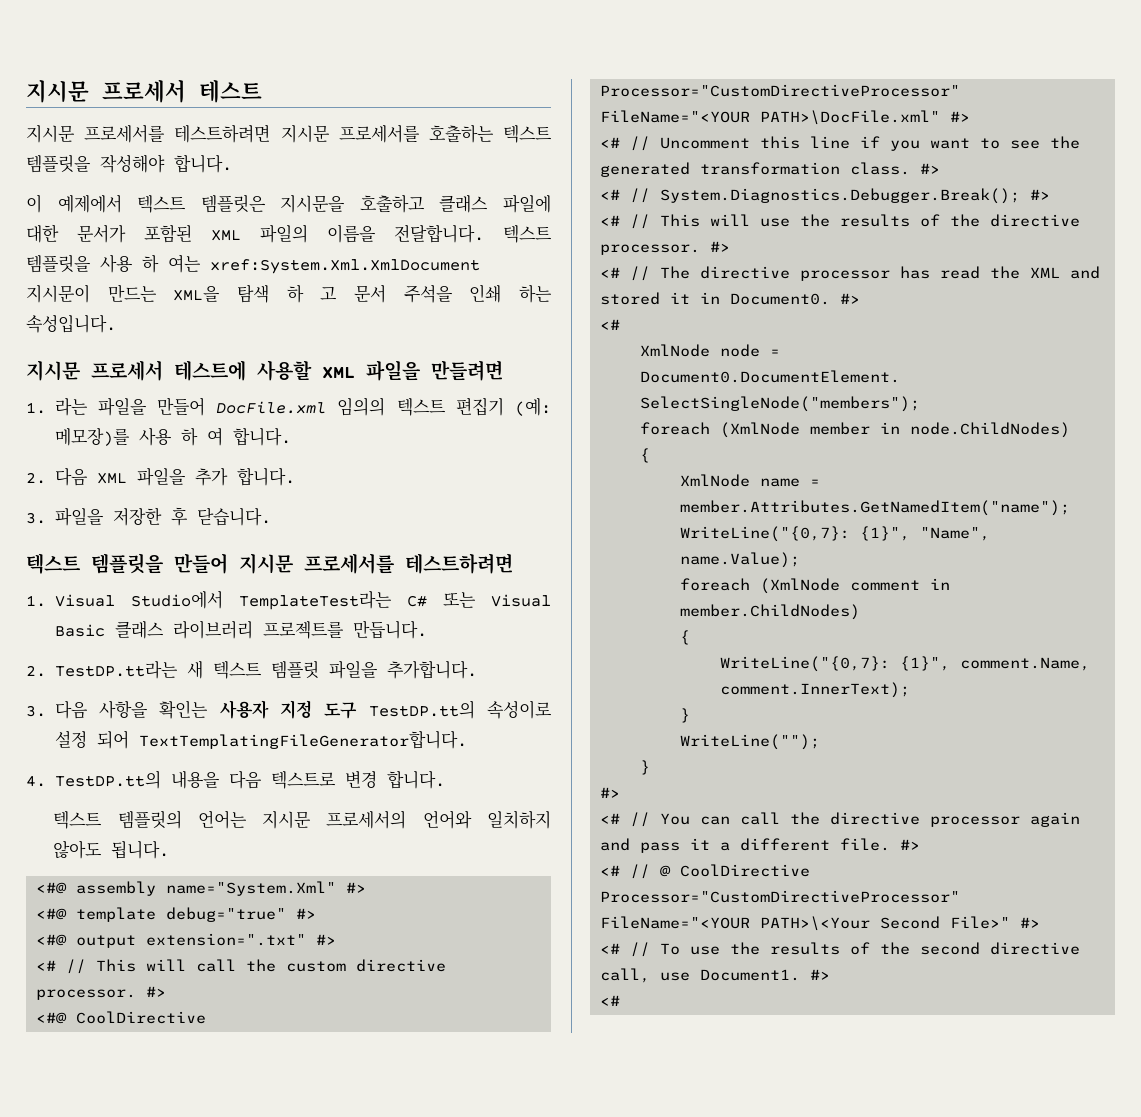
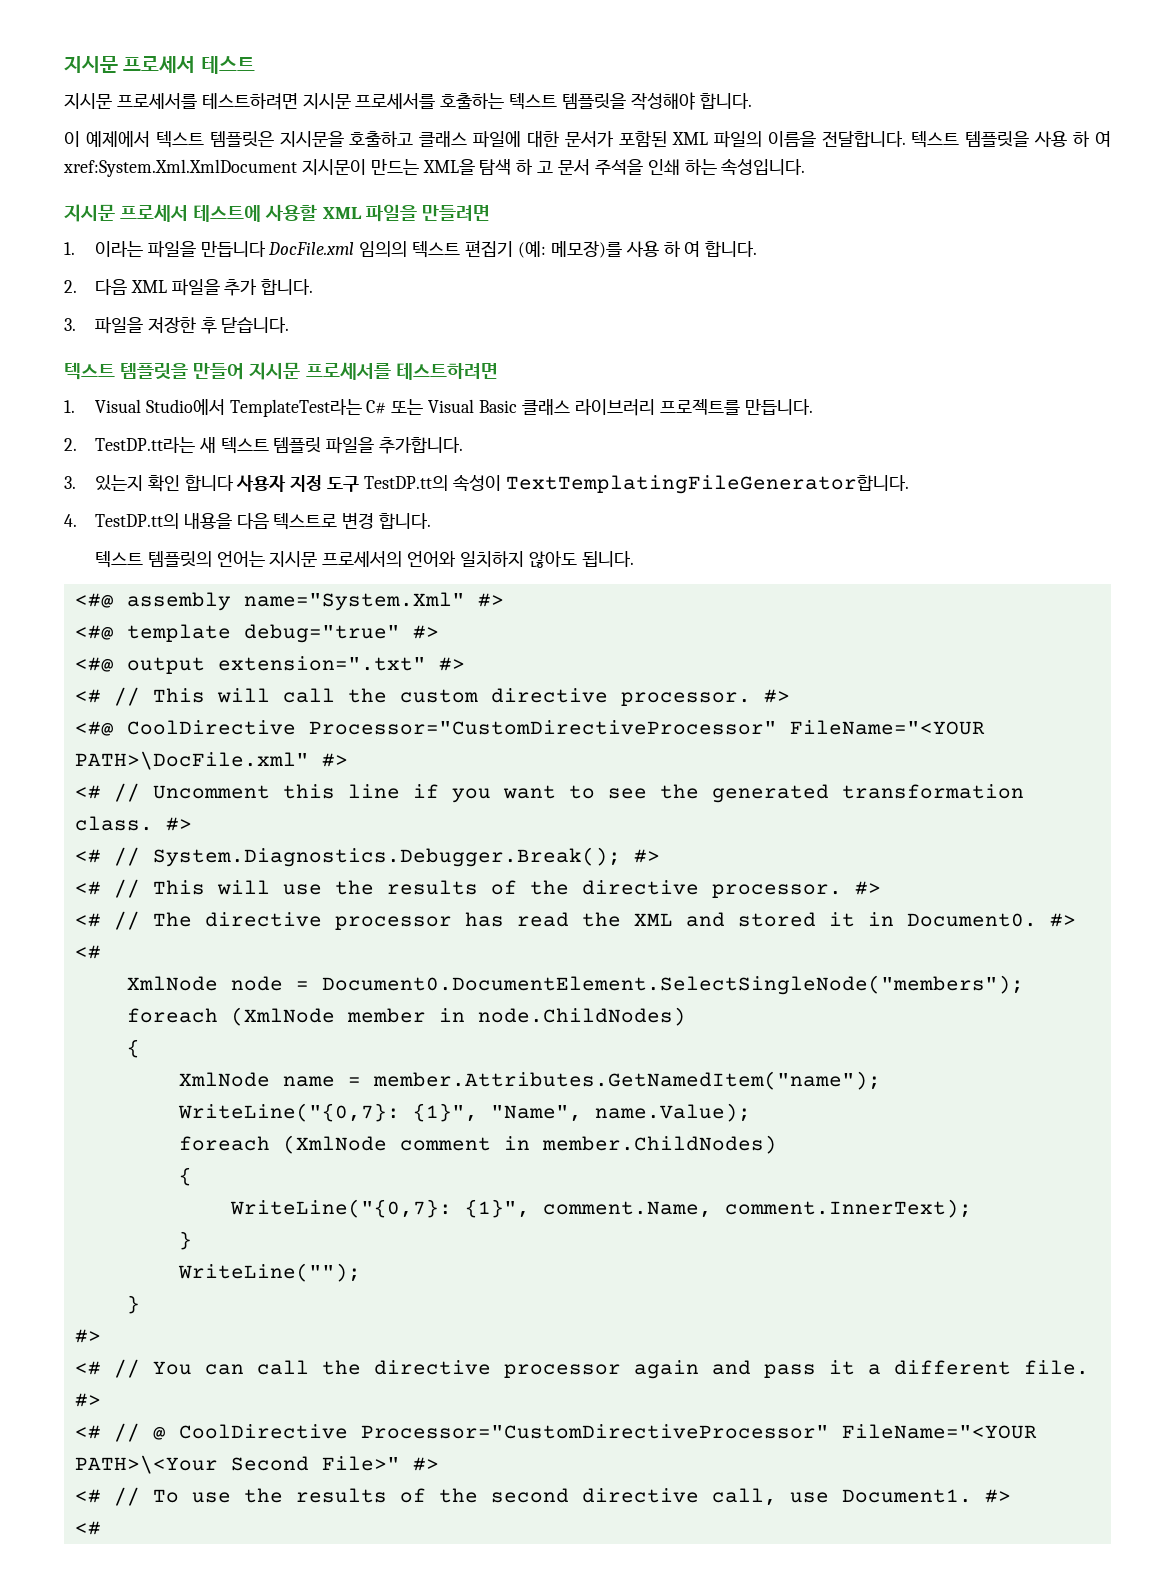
[168,254,201,273] 여는 -> [1095,131,1112,147] 여
[54,397,205,416] 라는 파일을 만들어 -> [94,241,266,258] 이라는 파일을 만듭니다
[54,700,209,719] 다음 사항을 확인는 -> [94,475,234,492] 있는지 확인 합니다
[486,700,552,719] [54,730,129,749] 속성이로 설정 되어 -> [452,475,501,492] 속성이

